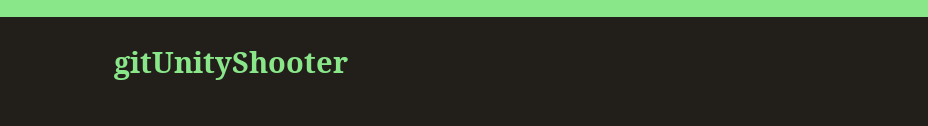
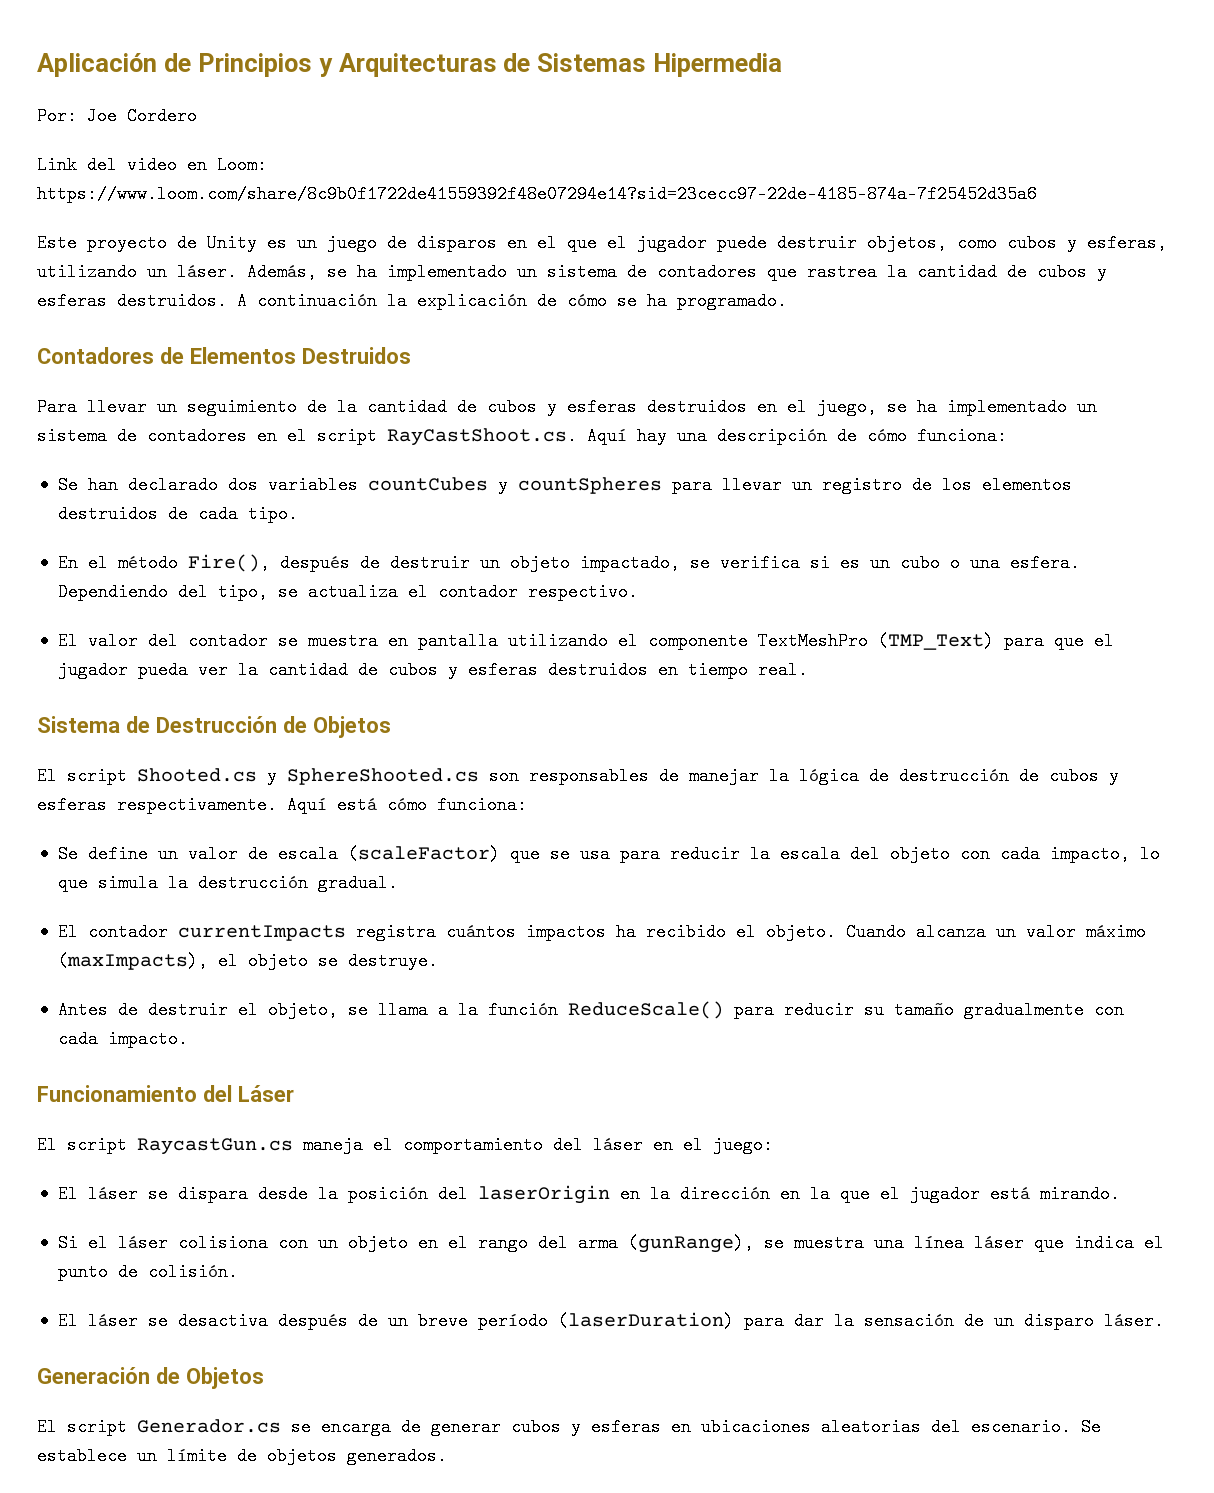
[114,51,348,80] gitUnityShooter -> [37,53,783,77] [37,107,197,125] [37,156,267,174] [37,185,1037,203] [37,234,1167,252] [37,263,1107,281] [37,292,787,310] [37,347,411,364] [37,398,1097,416] [37,427,1007,446] [57,476,1072,494] [57,505,298,523] [57,554,1080,572] [57,583,638,601] [57,632,1114,650] [57,661,808,679] [37,716,391,738] [37,767,1119,785] [37,796,527,814] [57,845,1160,863] [57,874,398,892] [57,923,1146,941] [57,952,438,970] [57,1001,1124,1019] [57,1030,188,1048] [37,1085,294,1102] [37,1136,773,1155] [57,1185,1120,1204] [57,1234,1164,1253] [57,1263,238,1281] [57,1312,1164,1330] [37,1367,264,1389] [37,1418,1101,1436] [37,1447,447,1465] Aplicación de Principios y Arquitecturas de Sistemas Hipermedia // Por: Joe Cordero // Link del video en Loom: https://www.loom.com/share/8c9b0f1722de41559392f48e07294e14?sid=23cecc97-22de-4185-874a-7f25452d35a6 // Este proyecto de Unity es un juego de disparos en el que el jugador puede destruir objetos, como cubos y esferas, utilizando un láser. Además, se ha implementado un sistema de contadores que rastrea la cantidad de cubos y esferas destruidos. A continuación la explicación de cómo se ha programado. // Contadores de Elementos Destruidos // Para llevar un seguimiento de la cantidad de cubos y esferas destruidos en el juego, se ha implementado un sistema de contadores en el script RayCastShoot.cs. Aquí hay una descripción de cómo funciona: // Se han declarado dos variables countCubes y countSpheres para llevar un registro de los elementos destruidos de cada tipo. // En el método Fire(), después de destruir un objeto impactado, se verifica si es un cubo o una esfera. Dependiendo del tipo, se actualiza el contador respectivo. // El valor del contador se muestra en pantalla utilizando el componente TextMeshPro (TMP_Text) para que el jugador pueda ver la cantidad de cubos y esferas destruidos en tiempo real. // Sistema de Destrucción de Objetos // El script Shooted.cs y SphereShooted.cs son responsables de manejar la lógica de destrucción de cubos y esferas respectivamente. Aquí está cómo funciona: // Se define un valor de escala (scaleFactor) que se usa para reducir la escala del objeto con cada impacto, lo que simula la destrucción gradual. // El contador currentImpacts registra cuántos impactos ha recibido el objeto. Cuando alcanza un valor máximo (maxImpacts), el objeto se destruye. // Antes de destruir el objeto, se llama a la función ReduceScale() para reducir su tamaño gradualmente con cada impacto. // Funcionamiento del Láser // El script RaycastGun.cs maneja el comportamiento del láser en el juego: // El láser se dispara desde la posición del laserOrigin en la dirección en la que el jugador está mirando. // Si el láser colisiona con un objeto en el rango del arma (gunRange), se muestra una línea láser que indica el punto de colisión. // El láser se desactiva después de un breve período (laserDuration) para dar la sensación de un disparo láser. // Generación de Objetos // El script Generador.cs se encarga de generar cubos y esferas en ubicaciones aleatorias del escenario. Se establece un límite de objetos generados.

